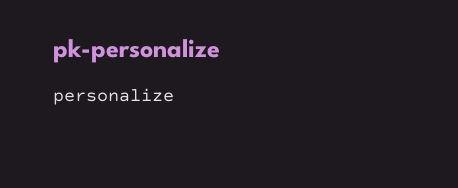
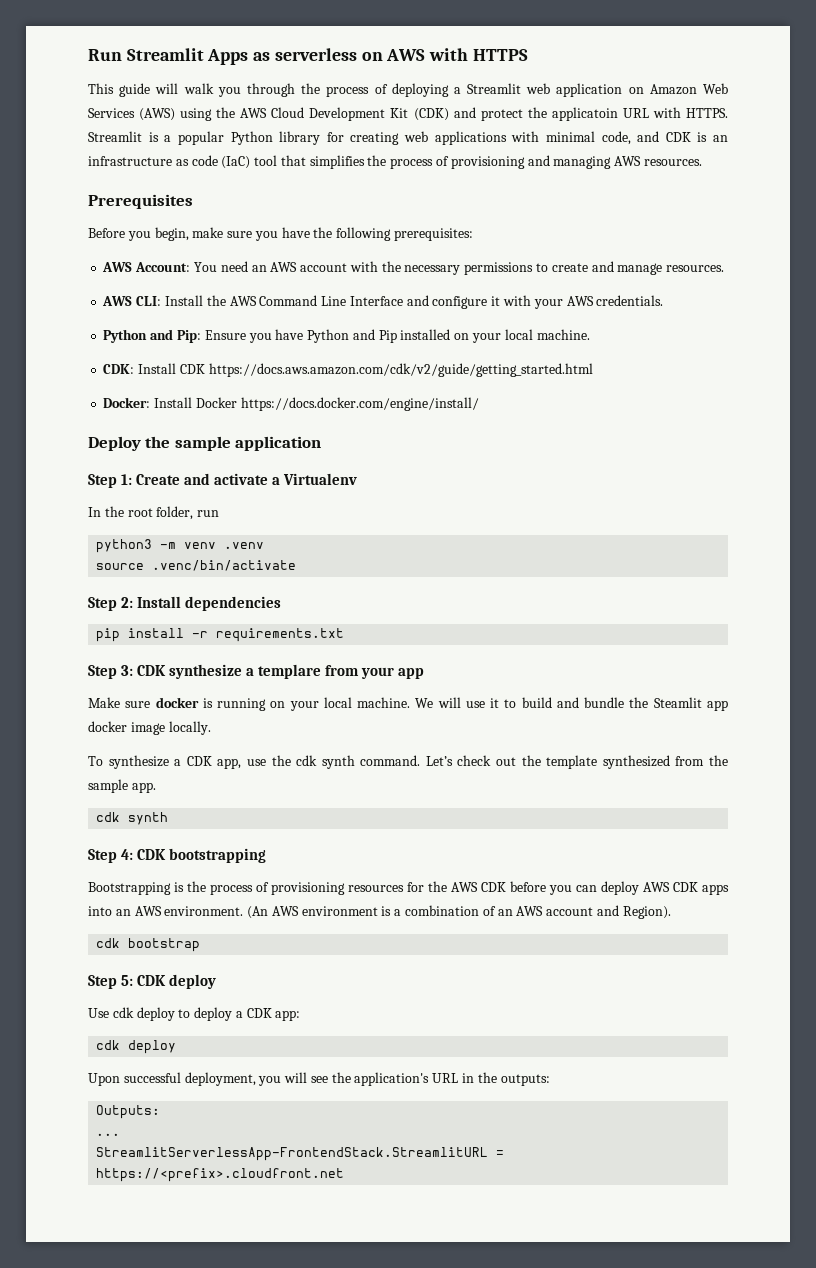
[53,39,220,63] [53,88,174,105] pk-personalize // personalize -> [88,48,528,65] [88,83,728,97] [88,107,729,121] [88,131,728,145] [88,155,702,169] [88,194,193,209] [88,227,474,241] [102,261,725,275] [102,295,664,309] [103,329,590,343] [103,363,593,377] [103,397,479,411] [88,436,322,451] [88,473,358,488] [88,506,220,520] [96,539,265,553] [96,560,297,571] [88,596,282,611] [96,628,345,642] [88,664,425,679] [88,697,728,711] [88,721,211,735] [88,755,728,769] [88,779,156,793] [96,812,169,825] [88,848,267,863] [88,881,729,895] [88,905,671,919] [96,938,201,952] [88,974,217,989] [88,1007,301,1021] [96,1040,177,1054] [88,1072,550,1086] [96,1105,161,1119] [96,1133,121,1136] [96,1147,505,1161] [96,1168,345,1182] Run Streamlit Apps as serverless on AWS with HTTPS // This guide will walk you through the process of deploying a Streamlit web application on Amazon Web Services (AWS) using the AWS Cloud Development Kit (CDK) and protect the applicatoin URL with HTTPS. Streamlit is a popular Python library for creating web applications with minimal code, and CDK is an infrastructure as code (IaC) tool that simplifies the process of provisioning and managing AWS resources. // Prerequisites // Before you begin, make sure you have the following prerequisites: // AWS Account: You need an AWS account with the necessary permissions to create and manage resources. // AWS CLI: Install the AWS Command Line Interface and configure it with your AWS credentials. // Python and Pip: Ensure you have Python and Pip installed on your local machine. // CDK: Install CDK https://docs.aws.amazon.com/cdk/v2/guide/getting_started.html // Docker: Install Docker https://docs.docker.com/engine/install/ // Deploy the sample application // Step 1: Create and activate a Virtualenv // In the root folder, run // python3 -m venv .venv // source .venc/bin/activate // Step 2: Install dependencies // pip install -r requirements.txt // Step 3: CDK synthesize a templare from your app // Make sure docker is running on your local machine. We will use it to build and bundle the Steamlit app docker image locally. // To synthesize a CDK app, use the cdk synth command. Let’s check out the template synthesized from the sample app. // cdk synth // Step 4: CDK bootstrapping // Bootstrapping is the process of provisioning resources for the AWS CDK before you can deploy AWS CDK apps into an AWS environment. (An AWS environment is a combination of an AWS account and Region). // cdk bootstrap // Step 5: CDK deploy // Use cdk deploy to deploy a CDK app: // cdk deploy // Upon successful deployment, you will see the application's URL in the outputs: // Outputs: // ... // StreamlitServerlessApp-FrontendStack.StreamlitURL = https://<prefix>.cloudfront.net

